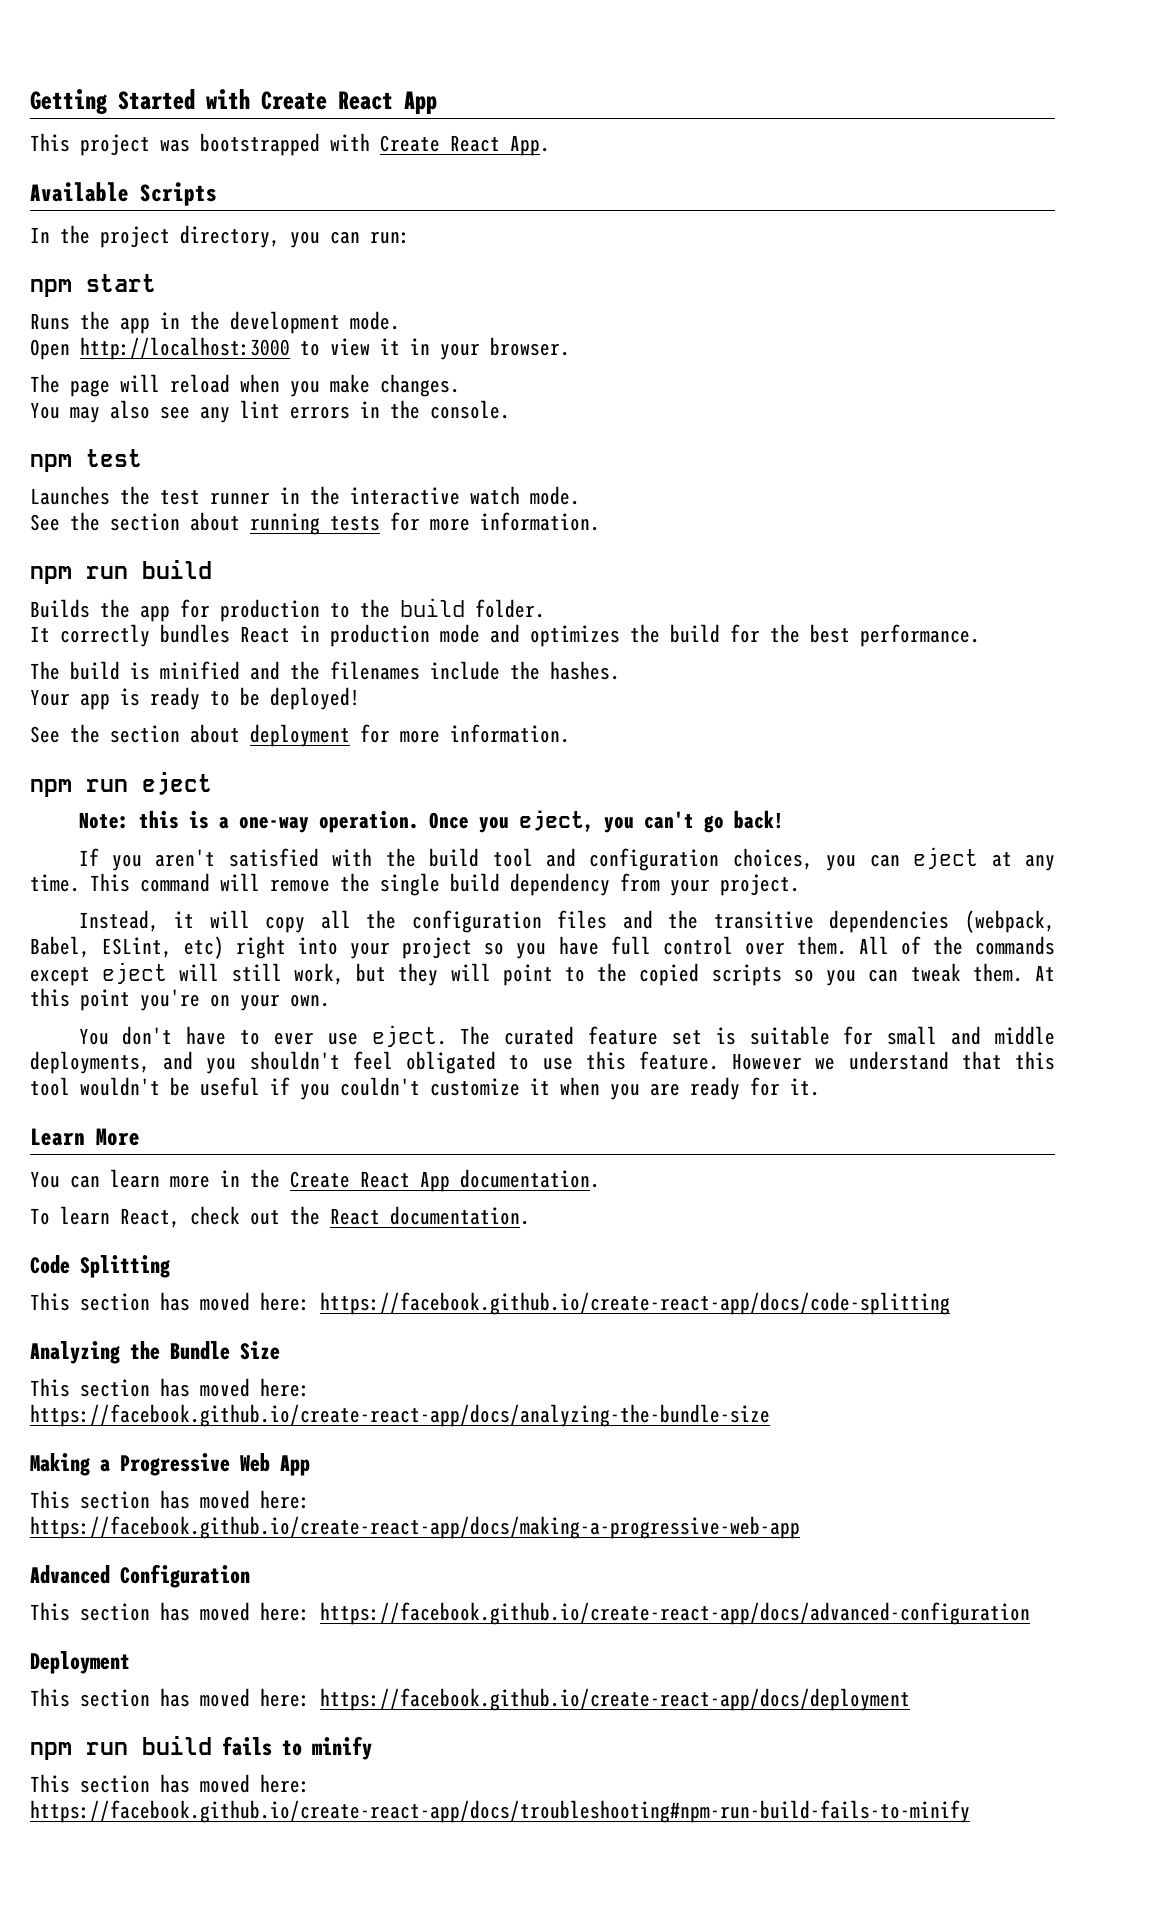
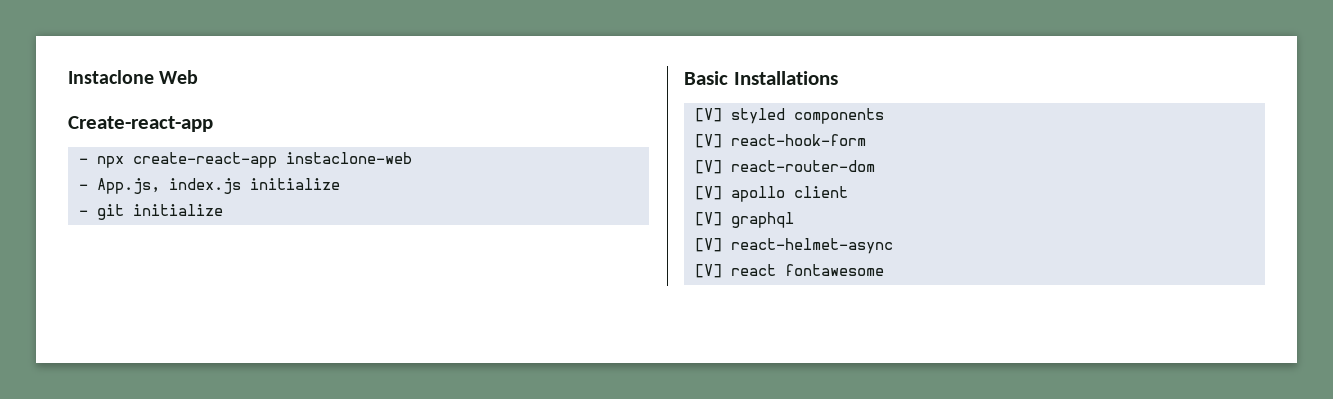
[30,89,437,114] [30,133,550,156] [30,182,217,206] [30,225,410,248] [30,274,156,297] [30,311,400,334] [30,337,570,360] [30,374,460,397] [30,400,510,423] [30,449,142,472] [30,486,580,505] [30,512,600,535] [30,560,212,584] [30,598,545,622] [30,624,980,647] [30,661,620,680] [30,687,360,710] [30,724,570,747] [30,772,212,797] [78,810,784,833] [78,847,1055,871] [30,873,800,896] [78,910,1055,933] [30,936,1055,959] [30,962,1055,986] [30,988,330,1011] [78,1025,1056,1047] [30,1051,1055,1074] [30,1077,820,1100] [30,1128,140,1146] [30,1169,600,1192] [30,1206,530,1228] [30,1255,170,1278] [30,1292,950,1315] [30,1341,280,1364] [30,1378,310,1397] [30,1404,770,1427] [30,1453,310,1476] [30,1490,310,1509] [30,1516,800,1539] [30,1564,250,1588] [30,1602,1030,1625] [30,1651,130,1674] [30,1688,910,1711] [30,1736,372,1760] [30,1774,310,1793] [30,1800,970,1823] Getting Started with Create React App // This project was bootstrapped with Create React App. // Available Scripts // In the project directory, you can run: // npm start // Runs the app in the development mode. // Open http://localhost:3000 to view it in your browser. // The page will reload when you make changes. // You may also see any lint errors in the console. // npm test // Launches the test runner in the interactive watch mode. // See the section about running tests for more information. // npm run build // Builds the app for production to the build folder. // It correctly bundles React in production mode and optimizes the build for the best performance. // The build is minified and the filenames include the hashes. // Your app is ready to be deployed! // See the section about deployment for more information. // npm run eject // Note: this is a one-way operation. Once you eject, you can't go back! // If you aren't satisfied with the build tool and configuration choices, you can eject at any time. This command will remove the single build dependency from your project. // Instead, it will copy all the configuration files and the transitive dependencies (webpack, Babel, ESLint, etc) right into your project so you have full control over them. All of the commands except eject will still work, but they will point to the copied scripts so you can tweak them. At this point you're on your own. // You don't have to ever use eject. The curated feature set is suitable for small and middle deployments, and you shouldn't feel obligated to use this feature. However we understand that this tool wouldn't be useful if you couldn't customize it when you are ready for it. // Learn More // You can learn more in the Create React App documentation. // To learn React, check out the React documentation. // Code Splitting // This section has moved here: https://facebook.github.io/create-react-app/docs/code-splitting // Analyzing the Bundle Size // This section has moved here: https://facebook.github.io/create-react-app/docs/analyzing-the-bundle-size // Making a Progressive Web App // This section has moved here: https://facebook.github.io/create-react-app/docs/making-a-progressive-web-app // Advanced Configuration // This section has moved here: https://facebook.github.io/create-react-app/docs/advanced-configuration // Deployment // This section has moved here: https://facebook.github.io/create-react-app/docs/deployment // npm run build fails to minify // This section has moved here: https://facebook.github.io/create-react-app/docs/troubleshooting#npm-run-build-fails-to-minify -> [68,70,199,84] [68,116,213,132] [78,152,412,168] [78,178,340,194] [78,204,223,220] [684,71,838,85] [694,108,884,124] [694,134,866,148] [694,160,875,174] [694,186,848,202] [694,212,794,228] [694,238,893,254] [694,264,884,278] Instaclone Web // Create-react-app // - npx create-react-app instaclone-web // - App.js, index.js initialize // - git initialize // Basic Installations // [V] styled components // [V] react-hook-form // [V] react-router-dom // [V] apollo client // [V] graphql // [V] react-helmet-async // [V] react fontawesome

